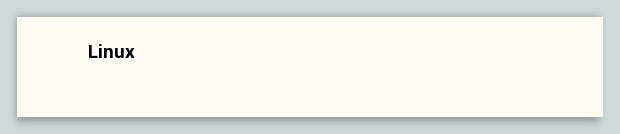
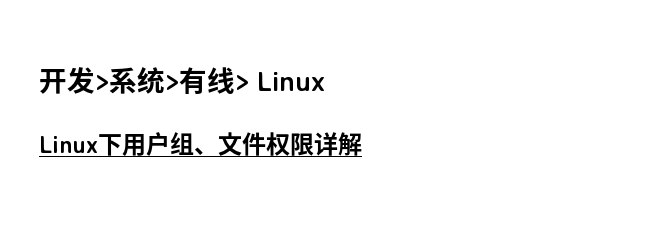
[88,44,135,58] Linux -> [39,67,325,94] [39,132,362,156] 开发>系统>有线> Linux // Linux下用户组、文件权限详解

